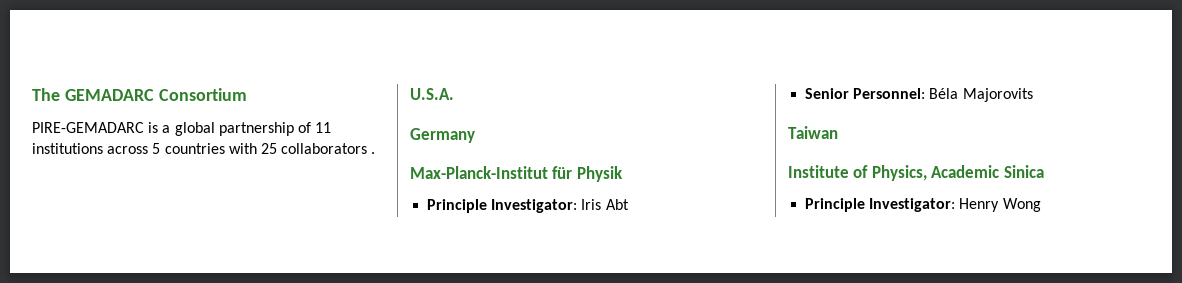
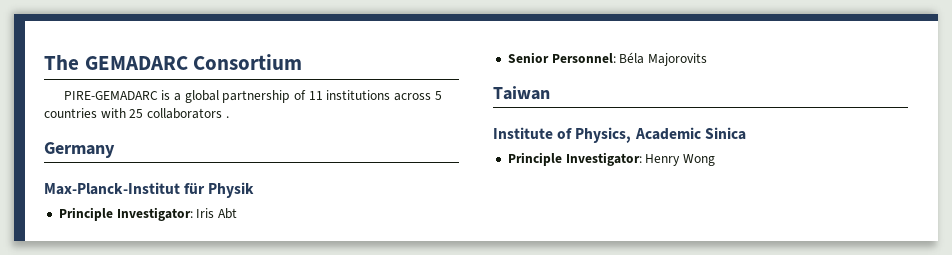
[410,88,454,100] // U.S.A. -> (229, 117) none

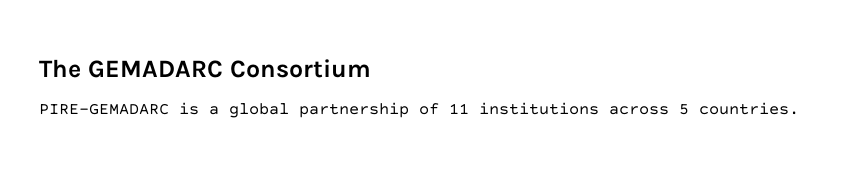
[44,108,229,119] [44,142,115,158] [44,182,255,198] [58,207,237,221] [507,52,707,66] [493,86,550,100] [493,127,746,143] [507,152,715,166] countries with 25 collaborators . // Germany // Max-Planck-Institut für Physik // Principle Investigator: Iris Abt // Senior Personnel: Béla Majorovits // Taiwan // Institute of Physics, Academic Sinica // Principle Investigator: Henry Wong -> [699,102,799,115] countries.

